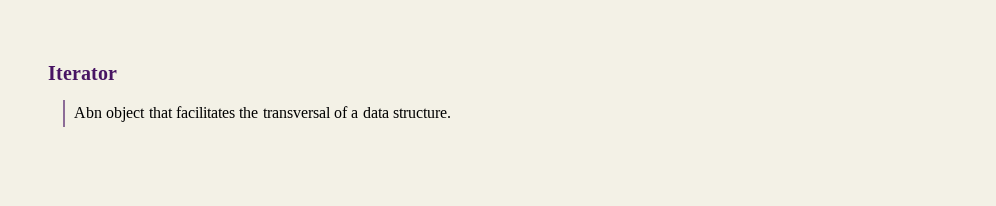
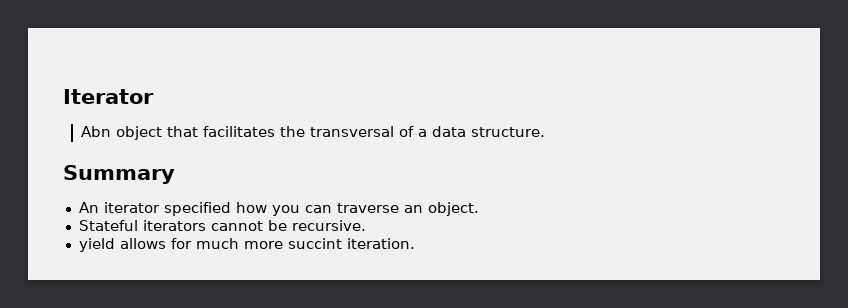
(451, 113) none -> [63,165,175,184] [78,202,479,216] [78,220,366,231] [78,238,415,252] // Summary // An iterator specified how you can traverse an object. // Stateful iterators cannot be recursive. // yield allows for much more succint iteration.

